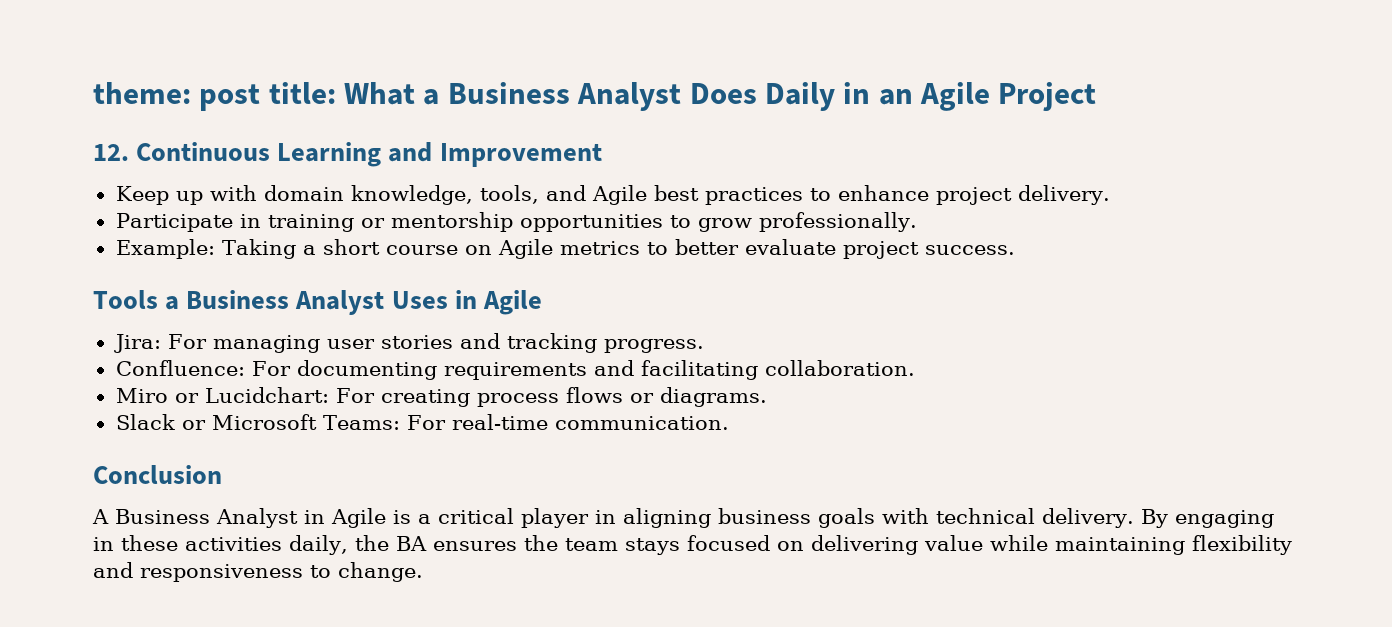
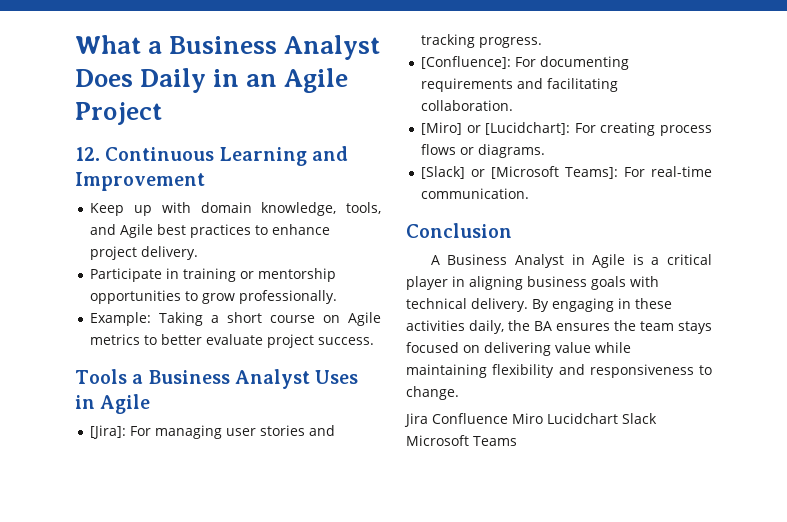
[93,82,336,111] theme: post title: -> (75, 44) none
[113,334,161,353] Jira: -> [90,425,127,439] [Jira]:
[115,360,245,376] Confluence: -> [421,56,512,69] [Confluence]:
[115,387,329,403] Miro or Lucidchart: -> [421,122,571,135] [Miro] or [Lucidchart]:
[115,414,400,430] Slack or Microsoft Teams: -> [421,166,619,179] [Slack] or [Microsoft Teams]:
(423, 572) none -> [404,413,657,427] [406,435,517,446] // Jira Confluence Miro Lucidchart Slack Microsoft Teams

